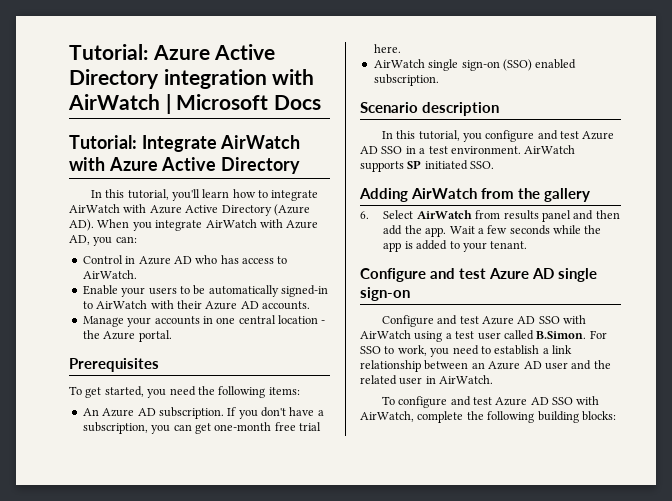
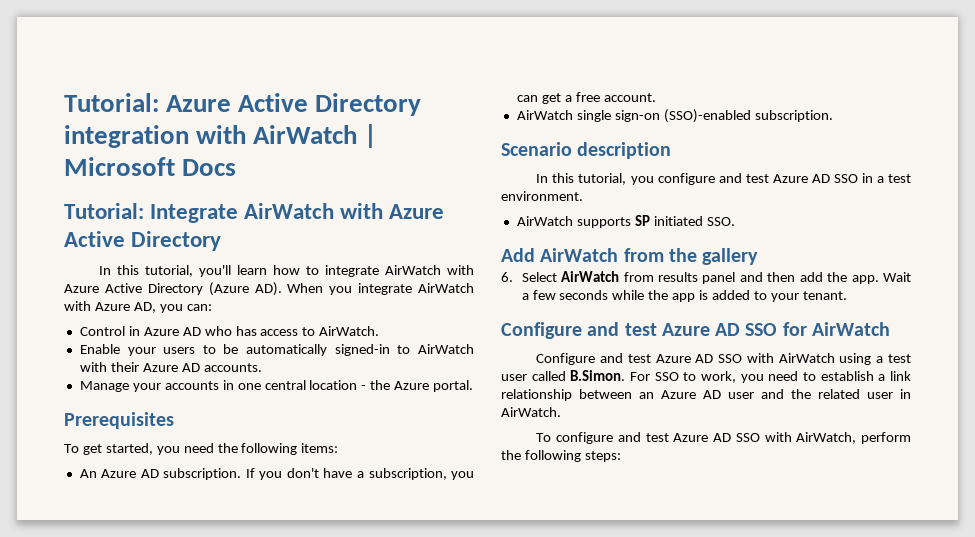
[214,422,321,431] [373,44,401,53] one-month free trial here. -> [564,92,656,102] a free account.
[502,59,577,71] (SSO) enabled -> [663,109,751,123] (SSO)-enabled
(521, 150) none -> (583, 196) //
[359,188,408,202] Adding -> [501,248,535,262] Add
[558,268,598,282] [360,287,410,301] single sign-on -> [745,322,890,336] SSO for AirWatch
[417,411,616,423] complete the following building blocks: -> [861,432,911,444] [501,450,621,462] perform the following steps:

